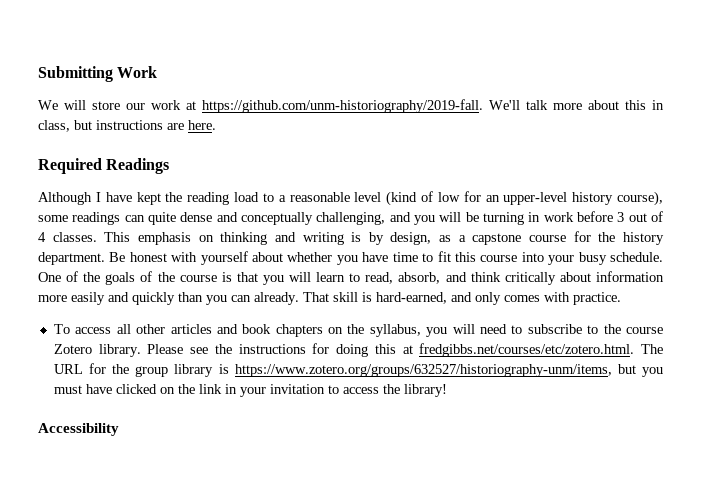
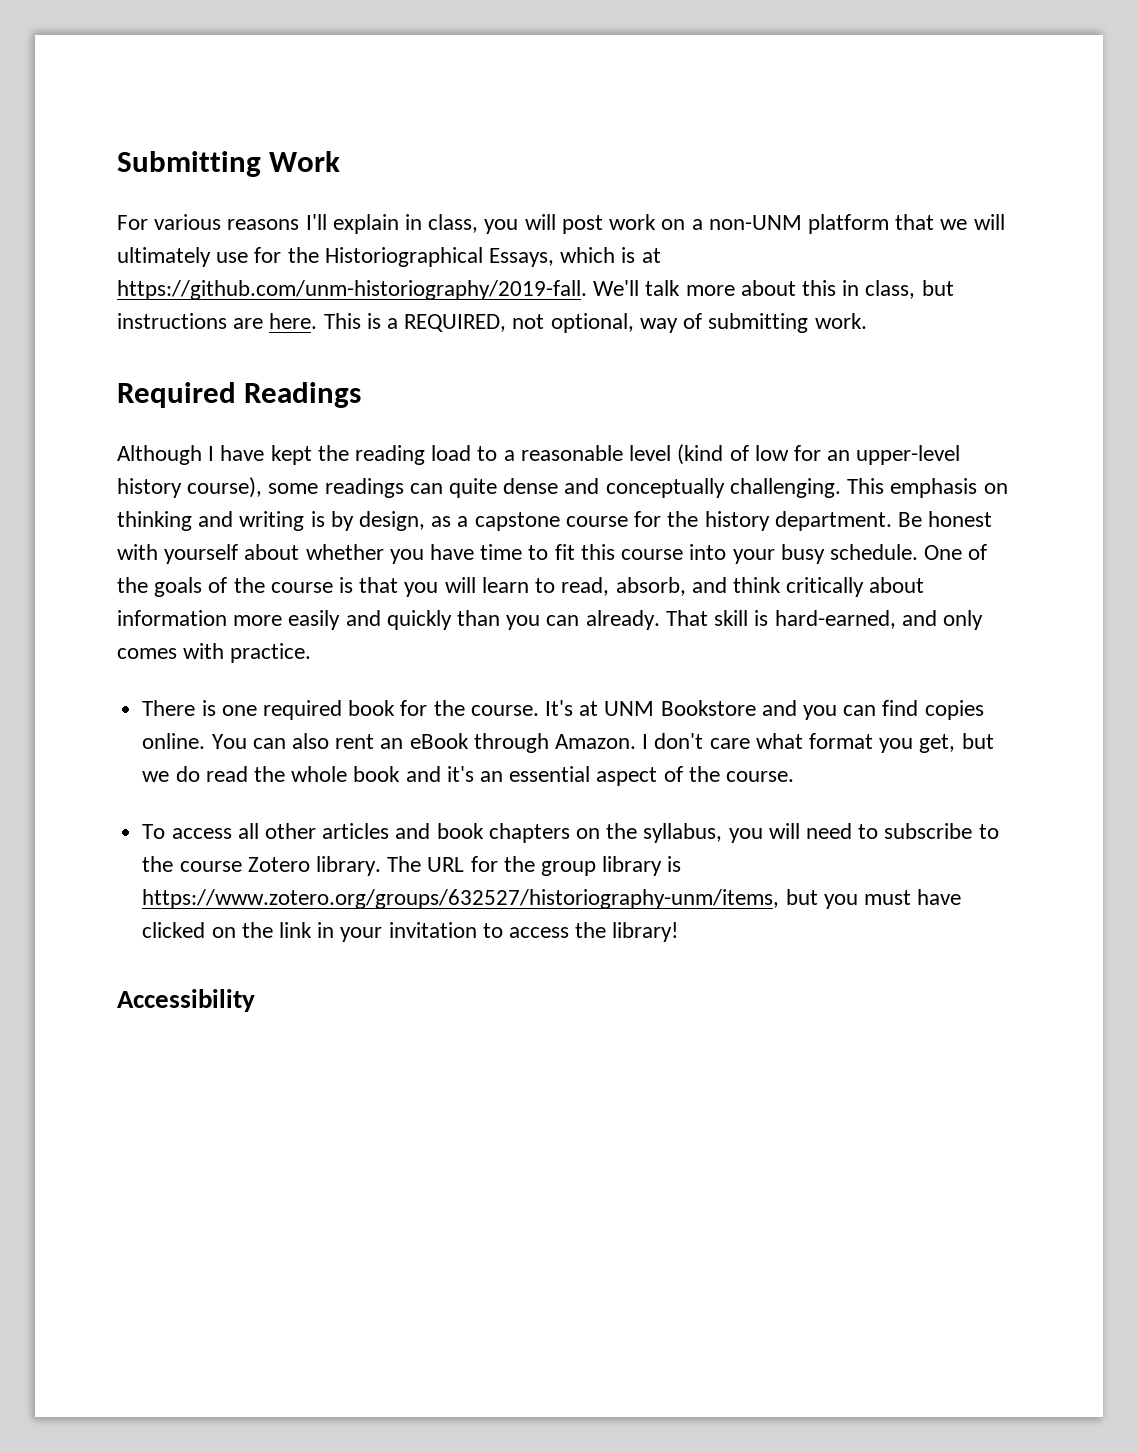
[38,100,181,110] We will store our work -> [117,214,1005,234] [117,247,636,267] For various reasons I'll explain in class, you will post work on a non-UNM platform that we will ultimately use for the Historiographical Essays, which is
(216, 125) none -> [323,313,867,333] This is a REQUIRED, not optional, way of submitting work.
[316,211,663,225] [38,232,97,242] challenging, and you will be turning in work before 3 out of 4 classes. -> [729,478,841,498] challenging.
(621, 298) none -> [142,700,984,720] [142,733,994,753] [142,766,795,786] // There is one required book for the course. It's at UNM Bookstore and you can find copies online. You can also rent an eBook through Amazon. I don't care what format you get, but we do read the whole book and it's an essential aspect of the course.
[147,343,635,357] Please see the instructions for doing this at fredgibbs.net/courses/etc/zotero.html. -> (381, 866) none

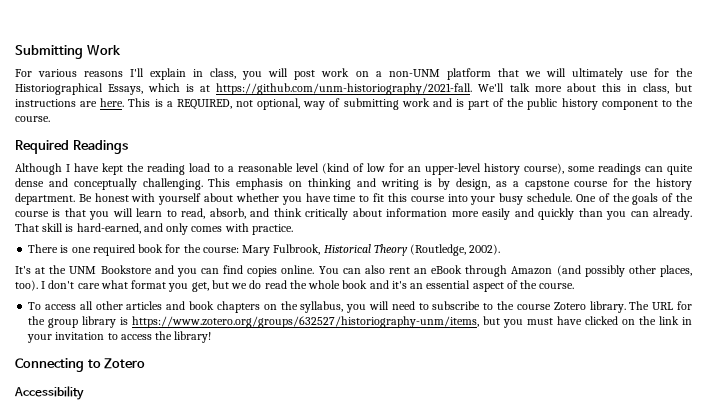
[117,280,587,300] https://github.com/unm-historiography/2019-fall. -> [216,83,473,95] https://github.com/unm-historiography/2021-fall.
[814,313,867,329] work. -> [401,98,693,110] [15,116,50,122] work and is part of the public history component to the course.
[470,705,539,716] course. -> [202,244,501,256] course: Mary Fulbrook, Historical Theory (Routledge, 2002). //
(599, 708) none -> [49,265,67,274] the
[554,734,636,749] Amazon. -> [511,265,692,277] [15,280,38,291] Amazon (and possibly other places, too).
(679, 932) none -> [15,358,146,372] // Connecting to Zotero

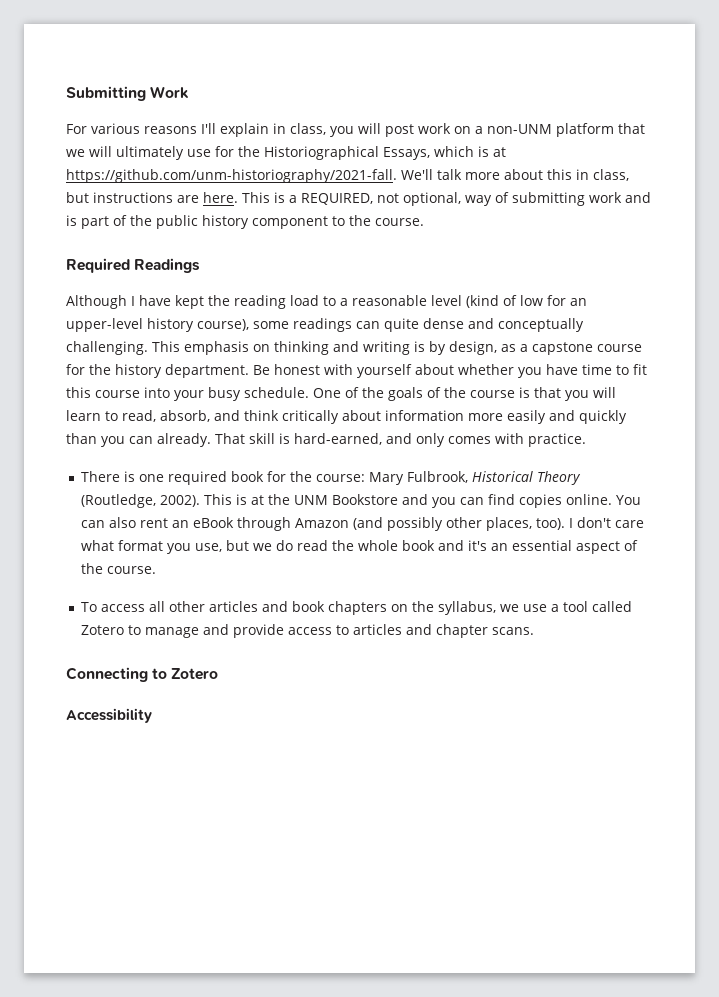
[15,266,31,274] // It's -> [203,494,247,505] This is
[191,282,209,292] get, -> [194,543,222,552] use,
[346,301,692,313] [28,316,692,328] [27,331,212,343] you will need to subscribe to the course Zotero library. The URL for the group library is https://www.zotero.org/groups/632527/historiography-unm/items, but you must have clicked on the link in your invitation to access the library! -> [499,601,632,612] [80,624,534,638] we use a tool called Zotero to manage and provide access to articles and chapter scans.

